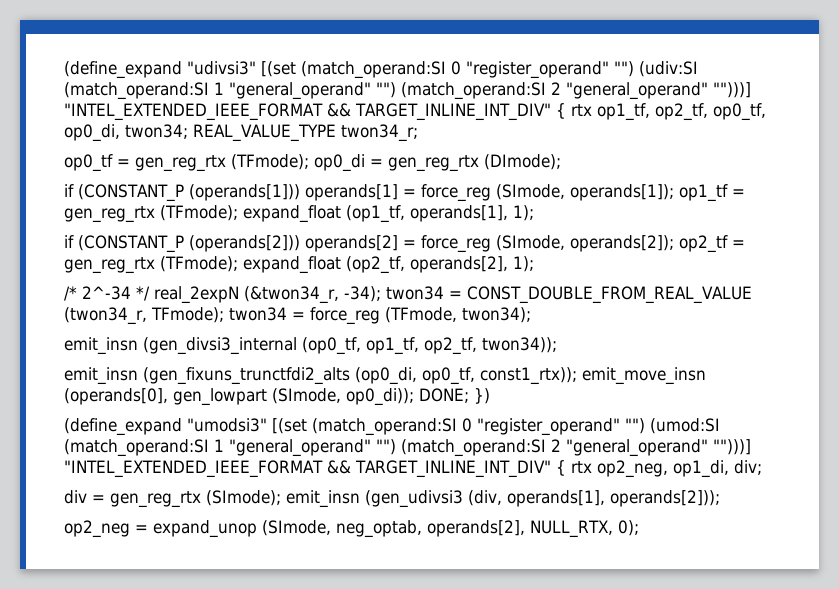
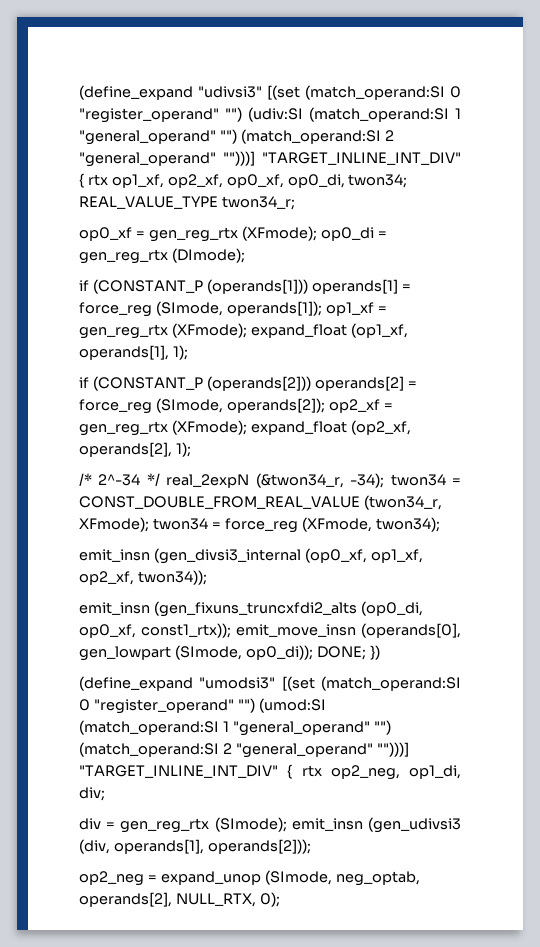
[64,103,766,121] "INTEL_EXTENDED_IEEE_FORMAT && TARGET_INLINE_INT_DIV" { rtx op1_tf, op2_tf, op0_tf, -> [262,152,461,165] [79,173,284,188] "TARGET_INLINE_INT_DIV" { rtx op1_xf, op2_xf, op0_xf,
[64,154,309,172] op0_tf = gen_reg_rtx (TFmode); -> [79,226,317,242] op0_xf = gen_reg_rtx (XFmode);
[678,184,745,202] [64,205,405,223] op1_tf = gen_reg_rtx (TFmode); expand_float (op1_tf, -> [325,302,387,316] [79,323,408,339] op1_xf = gen_reg_rtx (XFmode); expand_float (op1_xf,
[678,235,745,253] [64,256,405,274] op2_tf = gen_reg_rtx (TFmode); expand_float (op2_tf, -> [328,399,393,413] [79,420,411,436] op2_xf = gen_reg_rtx (XFmode); expand_float (op2_xf,
[151,307,224,323] TFmode); -> [79,517,149,532] XFmode);
[385,307,457,323] (TFmode, -> [301,517,372,532] (XFmode,
[302,337,477,355] (op0_tf, op1_tf, op2_tf, -> [304,548,423,563] [79,571,134,585] (op0_xf, op1_xf, op2_xf,
[143,367,475,385] (gen_fixuns_trunctfdi2_alts (op0_di, op0_tf, -> [153,601,423,617] [79,624,136,638] (gen_fixuns_truncxfdi2_alts (op0_di, op0_xf,
[64,460,551,478] "INTEL_EXTENDED_IEEE_FORMAT && TARGET_INLINE_INT_DIV" -> [79,765,278,778] "TARGET_INLINE_INT_DIV"

